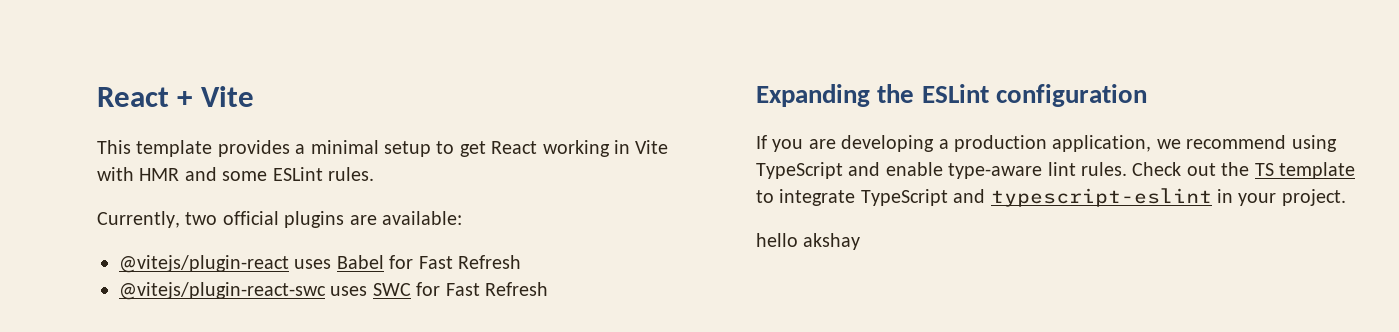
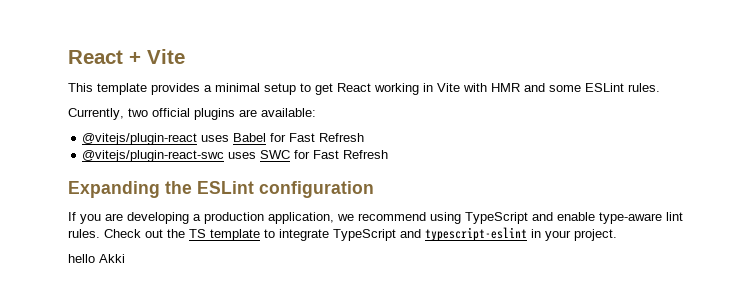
[803,233,861,250] akshay -> [99,254,125,263] Akki

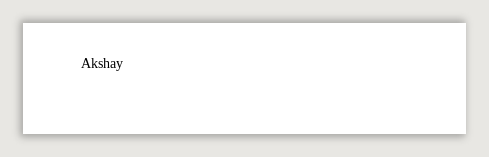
[68,49,185,64] [68,83,660,95] [68,108,316,120] [82,133,365,145] [82,150,389,162] [68,181,374,198] [68,212,683,224] [68,227,617,241] [68,254,125,263] React + Vite // This template provides a minimal setup to get React working in Vite with HMR and some ESLint rules. // Currently, two official plugins are available: // @vitejs/plugin-react uses Babel for Fast Refresh // @vitejs/plugin-react-swc uses SWC for Fast Refresh // Expanding the ESLint configuration // If you are developing a production application, we recommend using TypeScript and enable type-aware lint rules. Check out the TS template to integrate TypeScript and typescript-eslint in your project. // hello Akki -> [81,58,123,71] Akshay

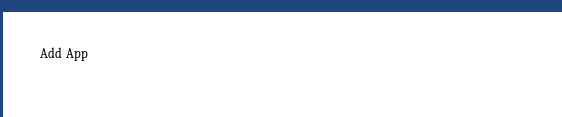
[81,58,123,71] Akshay -> [40,47,88,61] Add App

